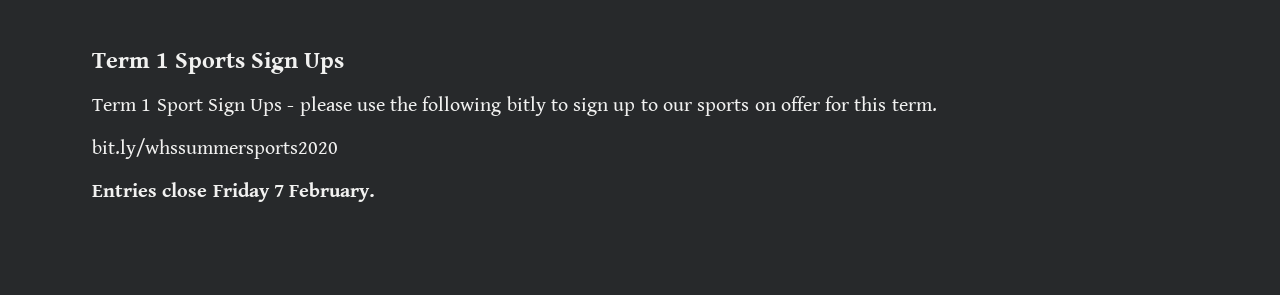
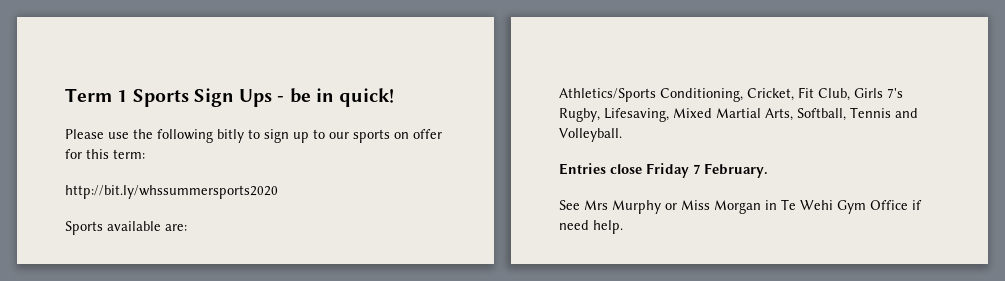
[92,96,352,116] // Term 1 Sport Sign Ups - please -> [277,88,395,107] [65,129,104,139] - be in quick! // Please
[891,99,937,111] [92,138,338,159] term. // bit.ly/whssummersports2020 -> [113,149,145,159] [65,185,278,199] [65,221,187,235] [559,87,903,102] [559,107,918,122] [559,128,622,142] term: // http://bit.ly/whssummersports2020 // Sports available are: // Athletics/Sports Conditioning, Cricket, Fit Club, Girls 7's Rugby, Lifesaving, Mixed Martial Arts, Softball, Tennis and Volleyball.
(376, 192) none -> [559,199,922,214] [559,220,623,234] // See Mrs Murphy or Miss Morgan in Te Wehi Gym Office if need help.

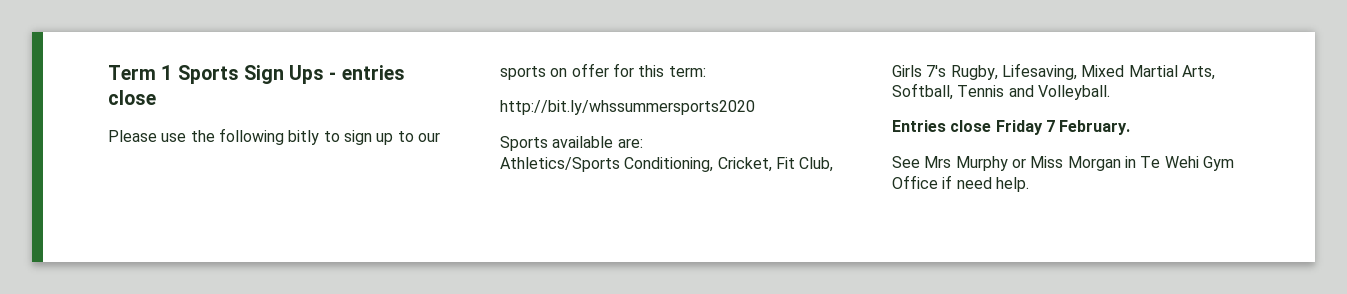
[289,88,395,107] be in quick! -> [341,65,405,80] [108,90,156,105] entries close

